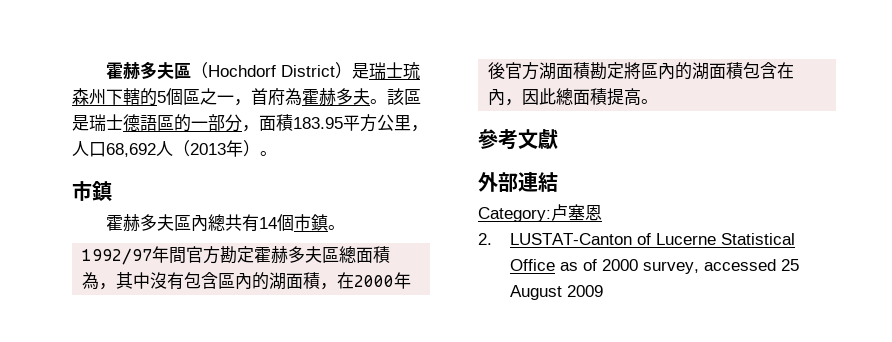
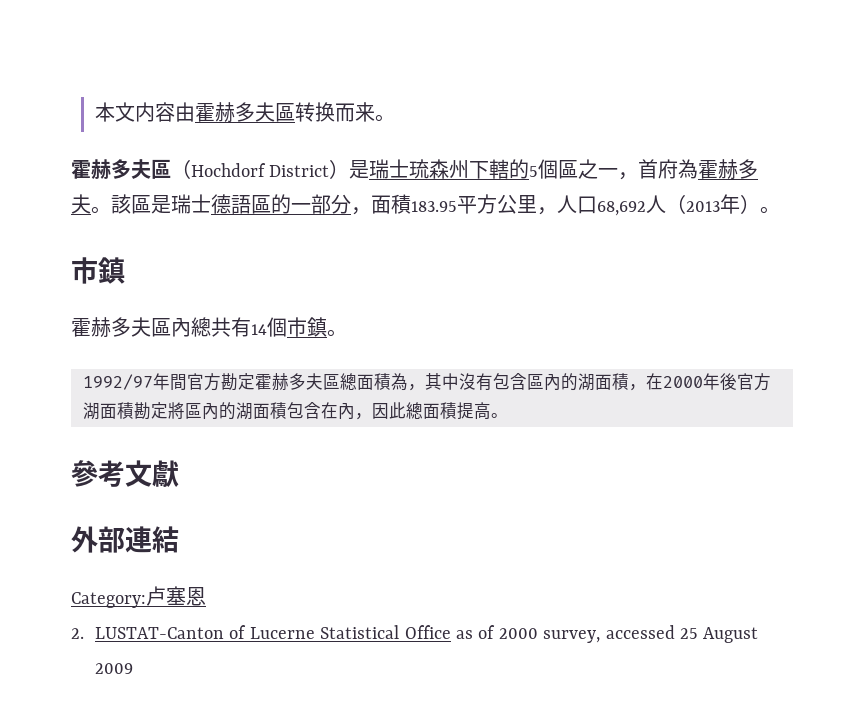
(105, 70) none -> [94,102,395,122] 本文内容由霍赫多夫區转换而来。 //

